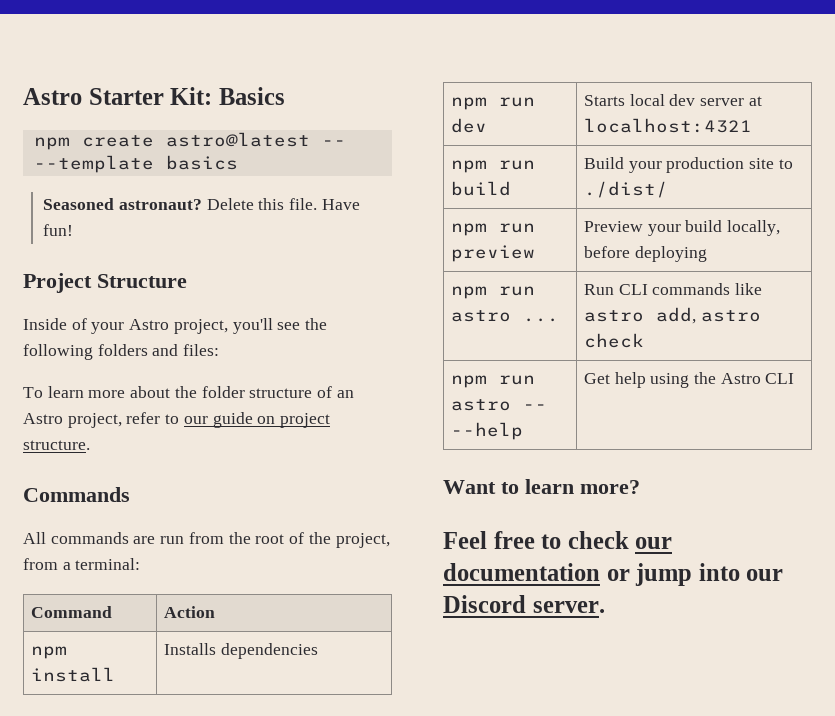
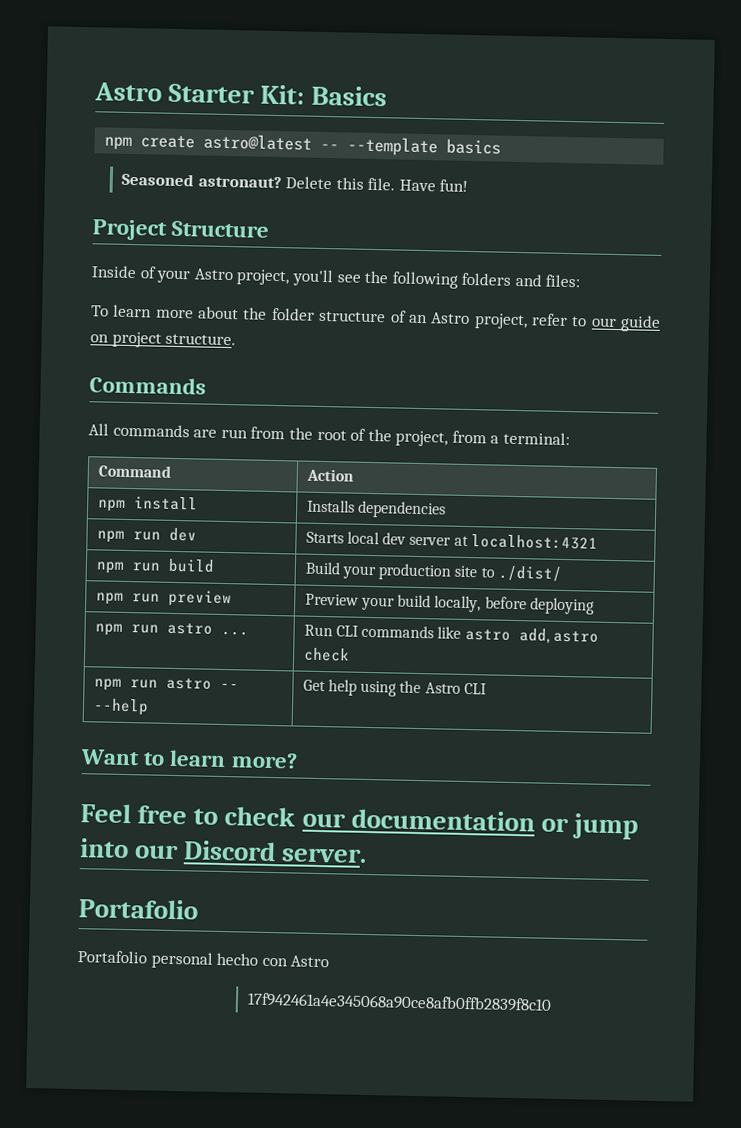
(605, 607) none -> [78,898,199,920] [77,950,330,969] [246,992,552,1012] // Portafolio // Portafolio personal hecho con Astro // 17f942461a4e345068a90ce8afb0ffb2839f8c10

